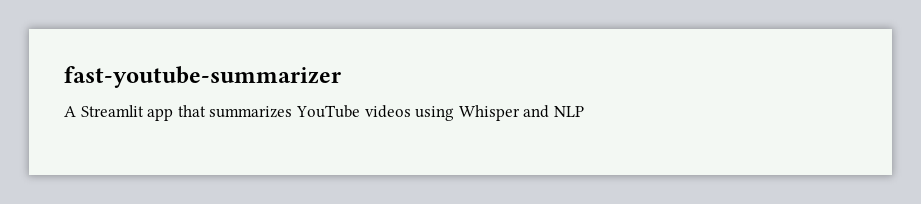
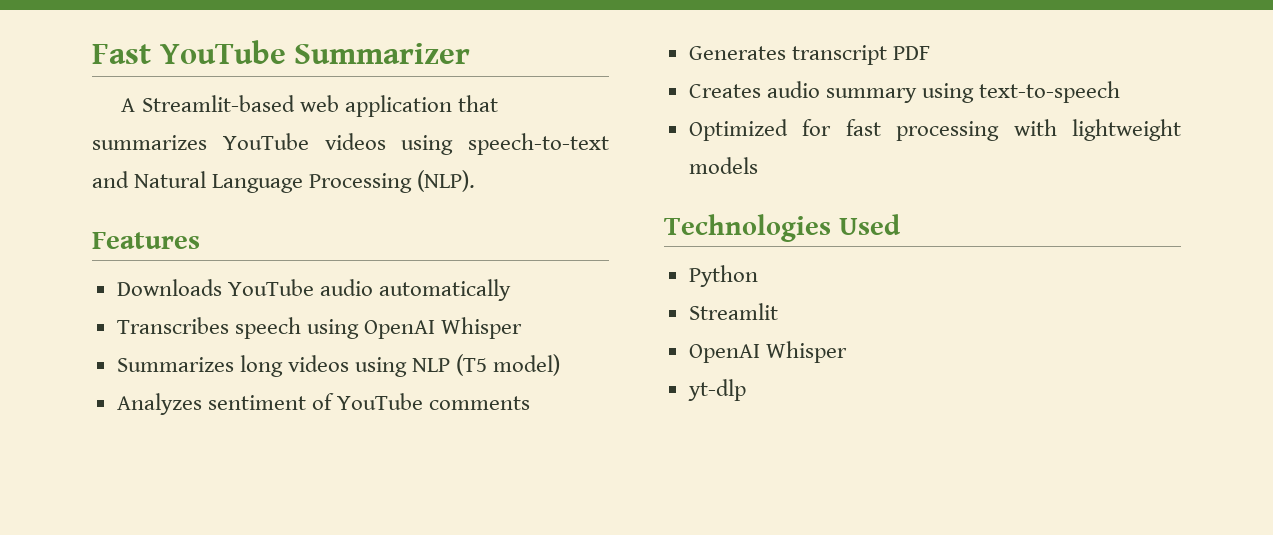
[64,66,341,88] [64,105,174,121] fast-youtube-summarizer // A Streamlit app -> [92,40,471,64] [121,95,452,117] Fast YouTube Summarizer // A Streamlit-based web application
[458,105,584,121] Whisper and NLP -> [468,133,609,155] [92,170,476,193] [92,232,200,249] [116,279,511,301] [116,317,523,339] [116,354,561,377] [116,393,531,415] [688,45,930,65] [688,81,1121,103] [688,119,1181,141] [688,157,758,174] [664,214,901,242] [688,265,758,287] [688,303,778,320] [688,341,847,363] [687,379,746,401] speech-to-text and Natural Language Processing (NLP). // Features // Downloads YouTube audio automatically // Transcribes speech using OpenAI Whisper // Summarizes long videos using NLP (T5 model) // Analyzes sentiment of YouTube comments // Generates transcript PDF // Creates audio summary using text-to-speech // Optimized for fast processing with lightweight models // Technologies Used // Python // Streamlit // OpenAI Whisper // yt-dlp

